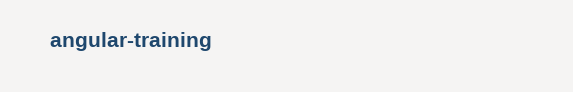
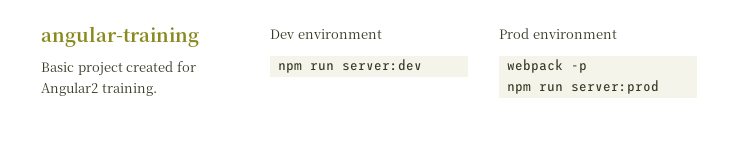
(212, 41) none -> [41,61,196,76] [41,82,157,96] [270,29,382,39] [277,59,422,73] [499,28,617,39] [506,59,587,73] [506,80,659,94] // Basic project created for Angular2 training. // Dev environment // npm run server:dev // Prod environment // webpack -p // npm run server:prod

